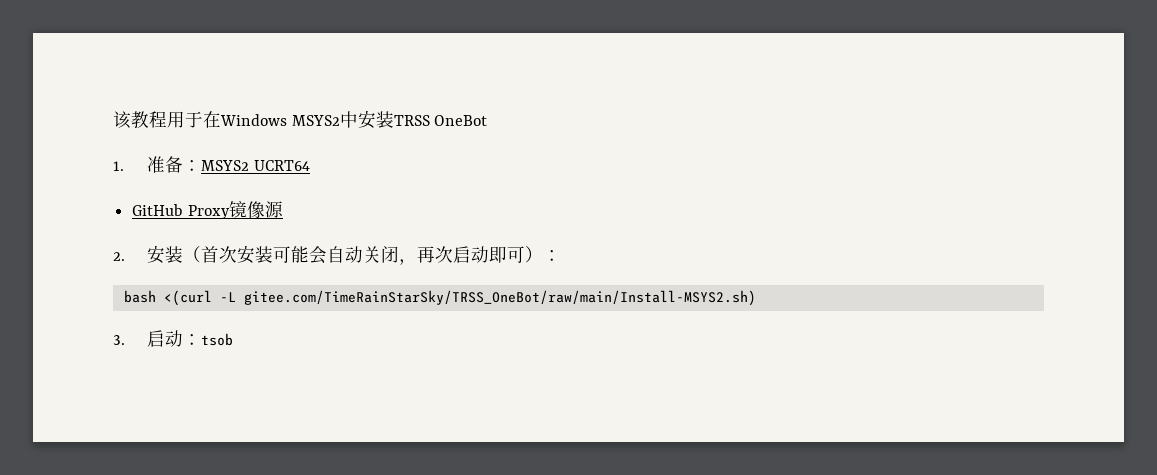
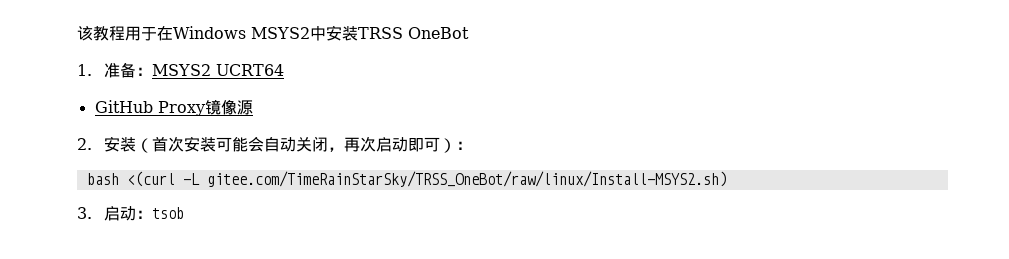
[243,290,756,306] gitee.com/TimeRainStarSky/TRSS_OneBot/raw/main/Install-MSYS2.sh) -> [206,171,727,187] gitee.com/TimeRainStarSky/TRSS_OneBot/raw/linux/Install-MSYS2.sh)

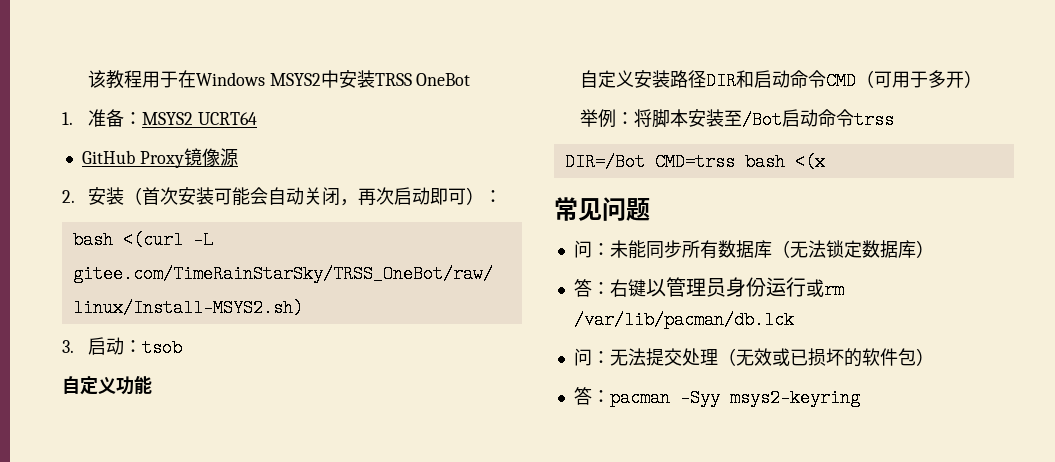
(185, 213) none -> [62,376,152,395] [579,70,982,90] [579,109,894,129] [564,153,825,171] [554,197,650,221] [573,240,934,259] [573,277,844,299] [573,311,794,329] [573,348,934,367] [573,387,860,407] // 自定义功能 // 自定义安装路径DIR和启动命令CMD（可用于多开） // 举例：将脚本安装至/Bot启动命令trss // DIR=/Bot CMD=trss bash <(x // 常见问题 // 问：未能同步所有数据库（无法锁定数据库） // 答：右键以管理员身份运行或rm /var/lib/pacman/db.lck // 问：无法提交处理（无效或已损坏的软件包） // 答：pacman -Syy msys2-keyring

